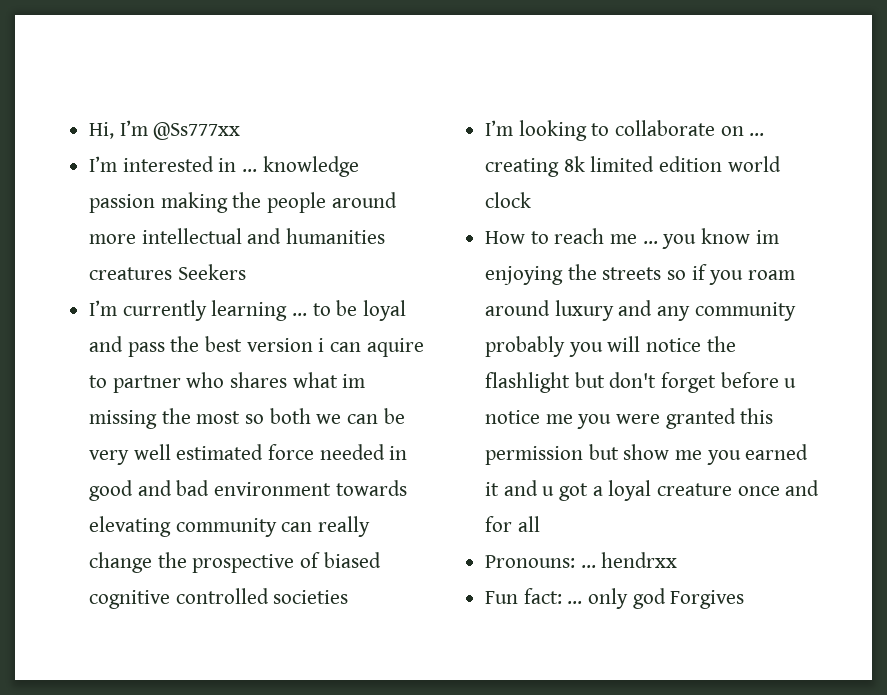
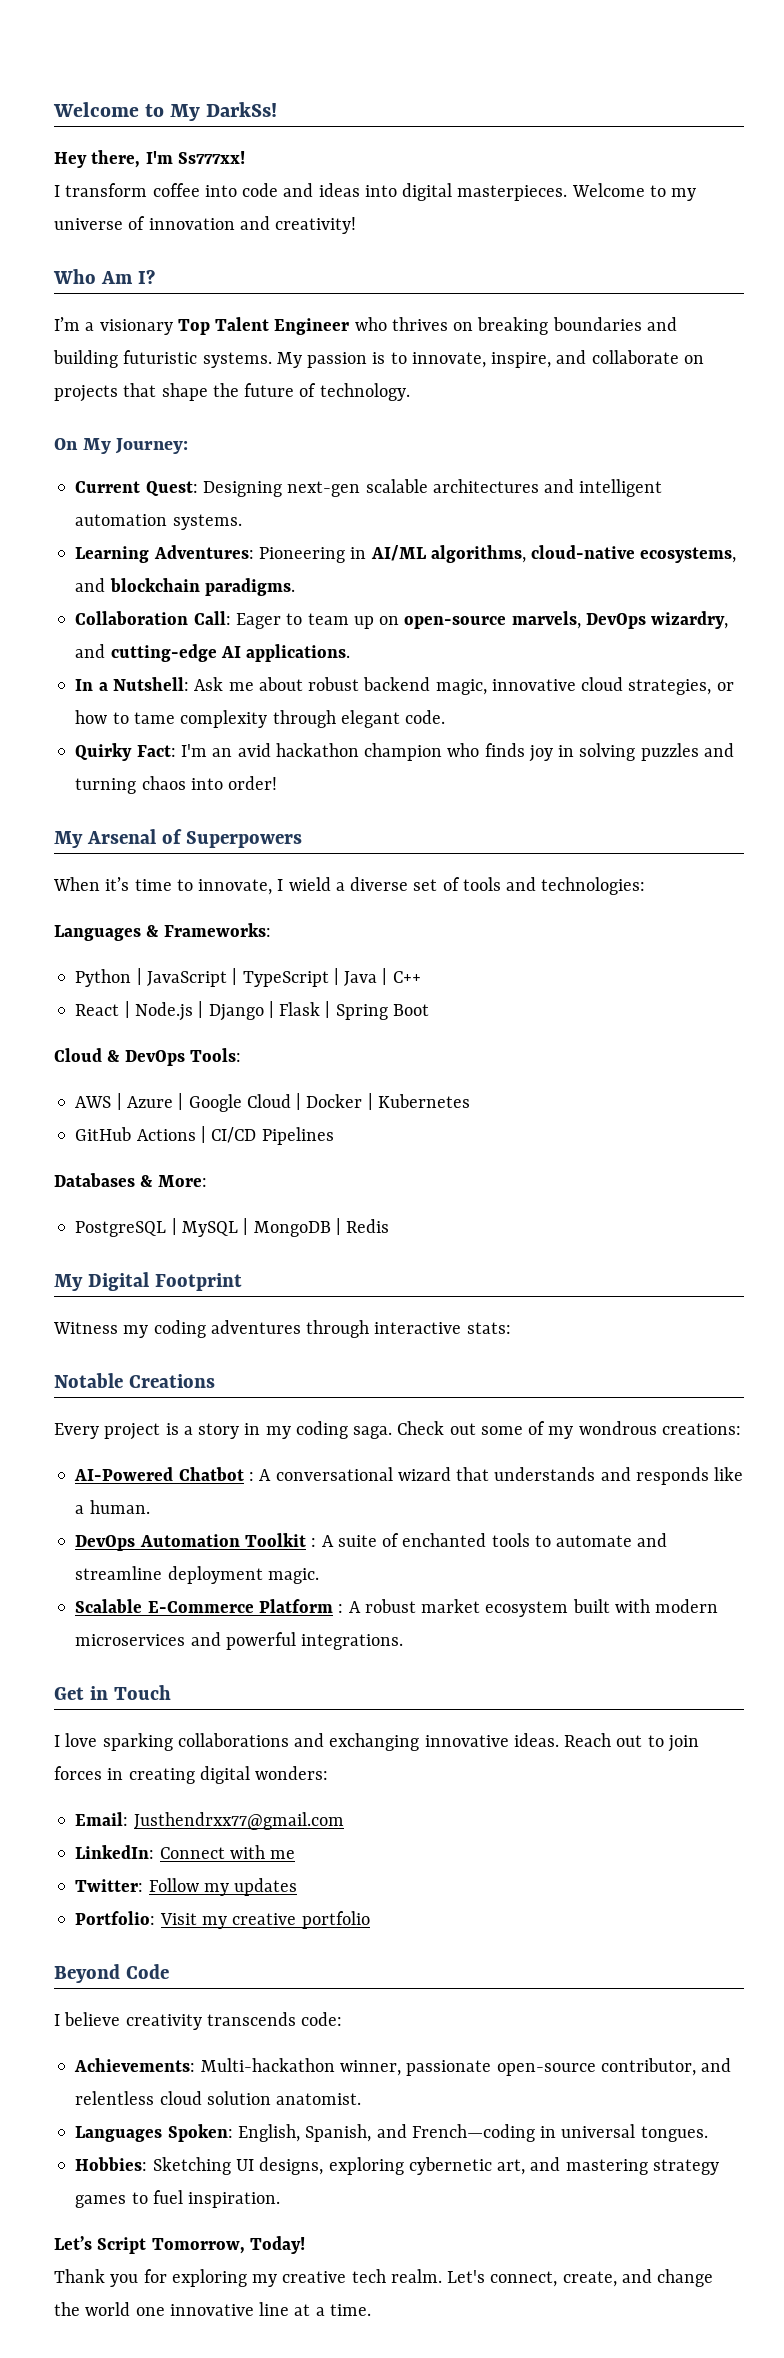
[89,120,241,140] [89,156,359,177] [89,192,397,213] [89,228,386,244] [89,264,246,280] [89,300,407,321] [89,336,424,357] [89,372,366,393] [89,408,405,429] [89,444,408,465] [89,480,407,501] [89,516,371,537] [89,552,381,573] [89,588,349,609] [485,120,765,141] [485,156,781,177] [485,192,532,208] [485,228,779,249] [485,264,796,285] [485,300,796,321] [485,336,736,357] [485,372,797,393] [485,408,774,429] [485,444,809,465] [485,480,820,501] [485,516,540,532] [485,552,678,568] [485,588,745,609] Hi, I’m @Ss777xx // I’m interested in ... knowledge passion making the people around more intellectual and humanities creatures Seekers // I’m currently learning ... to be loyal and pass the best version i can aquire to partner who shares what im missing the most so both we can be very well estimated force needed in good and bad environment towards elevating community can really change the prospective of biased cognitive controlled societies // I’m looking to collaborate on ... creating 8k limited edition world clock // How to reach me ... you know im enjoying the streets so if you roam around luxury and any community probably you will notice the flashlight but don't forget before u notice me you were granted this permission but show me you earned it and u got a loyal creature once and for all // Pronouns: ... hendrxx // Fun fact: ... only god Forgives -> [53,102,278,121] [54,150,245,168] [54,183,697,201] [54,216,357,234] [53,269,155,284] [54,317,677,335] [53,350,704,368] [54,383,410,402] [54,438,189,454] [75,479,663,497] [75,514,242,530] [75,545,737,563] [75,578,295,596] [75,611,729,629] [75,644,351,662] [75,677,734,695] [75,710,446,728] [75,743,734,762] [75,776,278,794] [54,829,303,848] [53,877,646,895] [54,923,271,941] [75,968,421,987] [75,1001,429,1021] [54,1048,241,1066] [75,1093,470,1112] [75,1126,334,1145] [54,1173,207,1187] [75,1218,390,1237] [54,1272,242,1291] [53,1320,511,1338] [54,1373,215,1388] [54,1421,741,1440] [74,1467,744,1485] [75,1500,150,1514] [75,1533,668,1551] [75,1566,319,1584] [75,1599,719,1617] [75,1632,404,1650] [54,1685,171,1700] [54,1733,699,1752] [54,1766,329,1784] [75,1812,344,1830] [75,1845,296,1859] [75,1878,298,1896] [75,1911,370,1929] [54,1964,169,1983] [54,2012,343,2030] [74,2058,732,2076] [75,2091,362,2105] [75,2124,708,2142] [75,2157,719,2175] [75,2190,281,2208] [54,2236,305,2254] [54,2269,714,2287] [54,2302,371,2316] Welcome to My DarkSs! // Hey there, I'm Ss777xx! // I transform coffee into code and ideas into digital masterpieces. Welcome to my universe of innovation and creativity! // Who Am I? // I’m a visionary Top Talent Engineer who thrives on breaking boundaries and building futuristic systems. My passion is to innovate, inspire, and collaborate on projects that shape the future of technology. // On My Journey: // Current Quest: Designing next-gen scalable architectures and intelligent automation systems. // Learning Adventures: Pioneering in AI/ML algorithms, cloud-native ecosystems, and blockchain paradigms. // Collaboration Call: Eager to team up on open-source marvels, DevOps wizardry, and cutting-edge AI applications. // In a Nutshell: Ask me about robust backend magic, innovative cloud strategies, or how to tame complexity through elegant code. // Quirky Fact: I'm an avid hackathon champion who finds joy in solving puzzles and turning chaos into order! // My Arsenal of Superpowers // When it’s time to innovate, I wield a diverse set of tools and technologies: // Languages & Frameworks: // Python | JavaScript | TypeScript | Java | C++ // React | Node.js | Django | Flask | Spring Boot // Cloud & DevOps Tools: // AWS | Azure | Google Cloud | Docker | Kubernetes // GitHub Actions | CI/CD Pipelines // Databases & More: // PostgreSQL | MySQL | MongoDB | Redis // My Digital Footprint // Witness my coding adventures through interactive stats: // Notable Creations // Every project is a story in my coding saga. Check out some of my wondrous creations: // AI-Powered Chatbot : A conversational wizard that understands and responds like a human. // DevOps Automation Toolkit : A suite of enchanted tools to automate and streamline deployment magic. // Scalable E-Commerce Platform : A robust market ecosystem built with modern microservices and powerful integrations. // Get in Touch // I love sparking collaborations and exchanging innovative ideas. Reach out to join forces in creating digital wonders: // Email: Justhendrxx77@gmail.com // LinkedIn: Connect with me // Twitter: Follow my updates // Portfolio: Visit my creative portfolio // Beyond Code // I believe creativity transcends code: // Achievements: Multi-hackathon winner, passionate open-source contributor, and relentless cloud solution anatomist. // Languages Spoken: English, Spanish, and French—coding in universal tongues. // Hobbies: Sketching UI designs, exploring cybernetic art, and mastering strategy games to fuel inspiration. // Let’s Script Tomorrow, Today! // Thank you for exploring my creative tech realm. Let's connect, create, and change the world one innovative line at a time.

